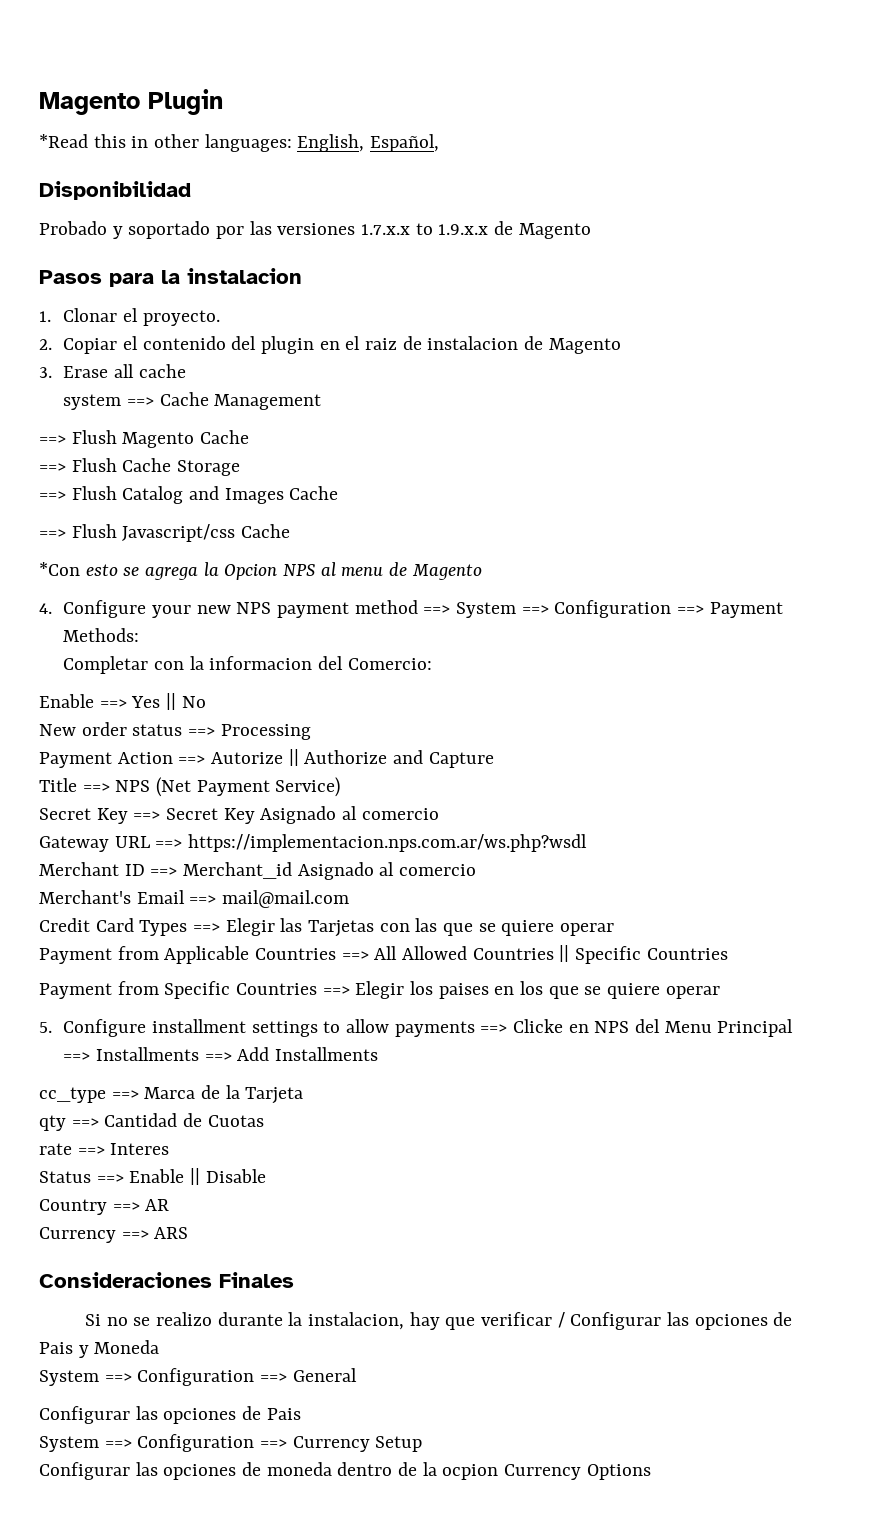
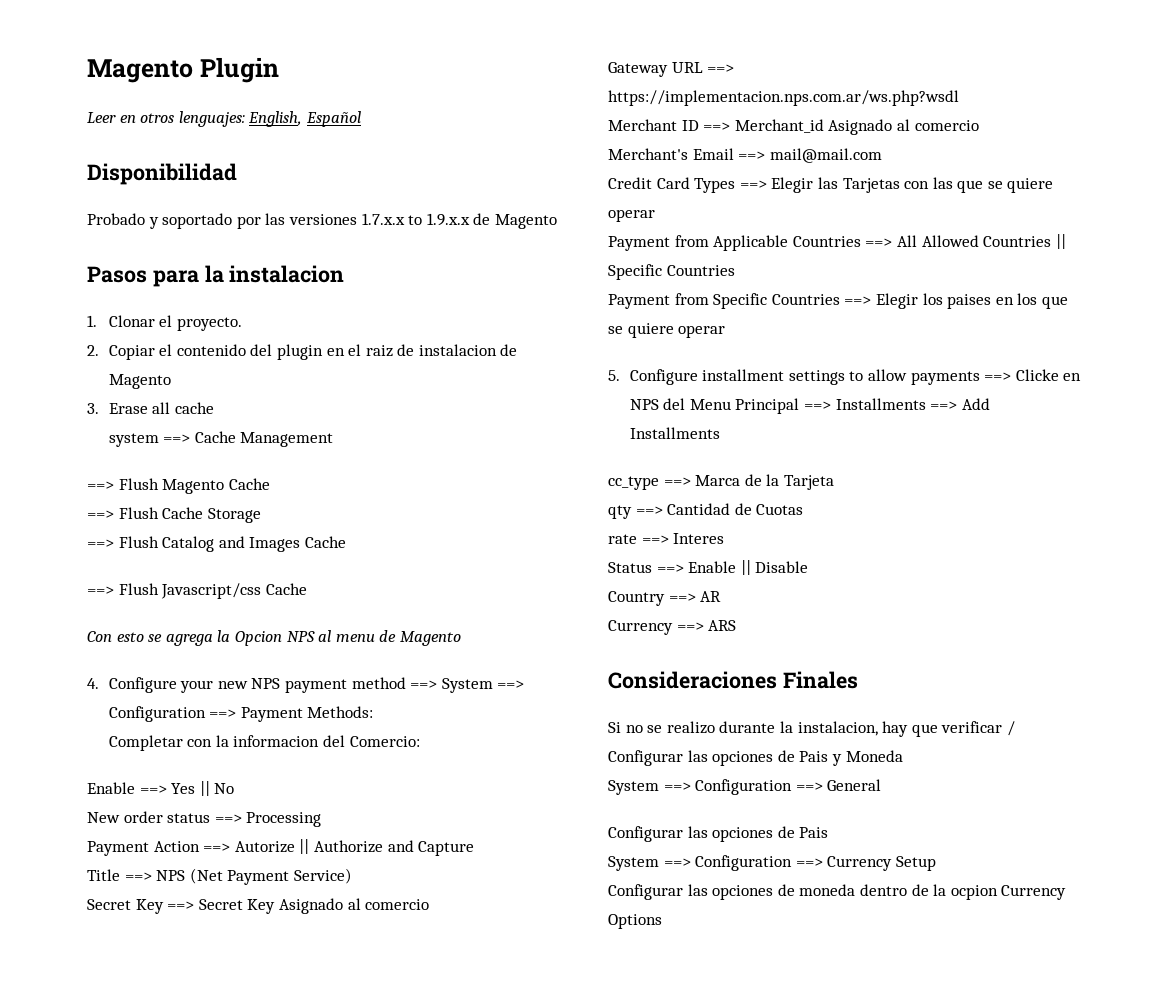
[39,134,440,152] *Read this in other languages: English, Español, -> [87,111,361,127] Leer en otros lenguajes: English, Español
[39,562,80,576] *Con -> [87,631,112,642] Con

